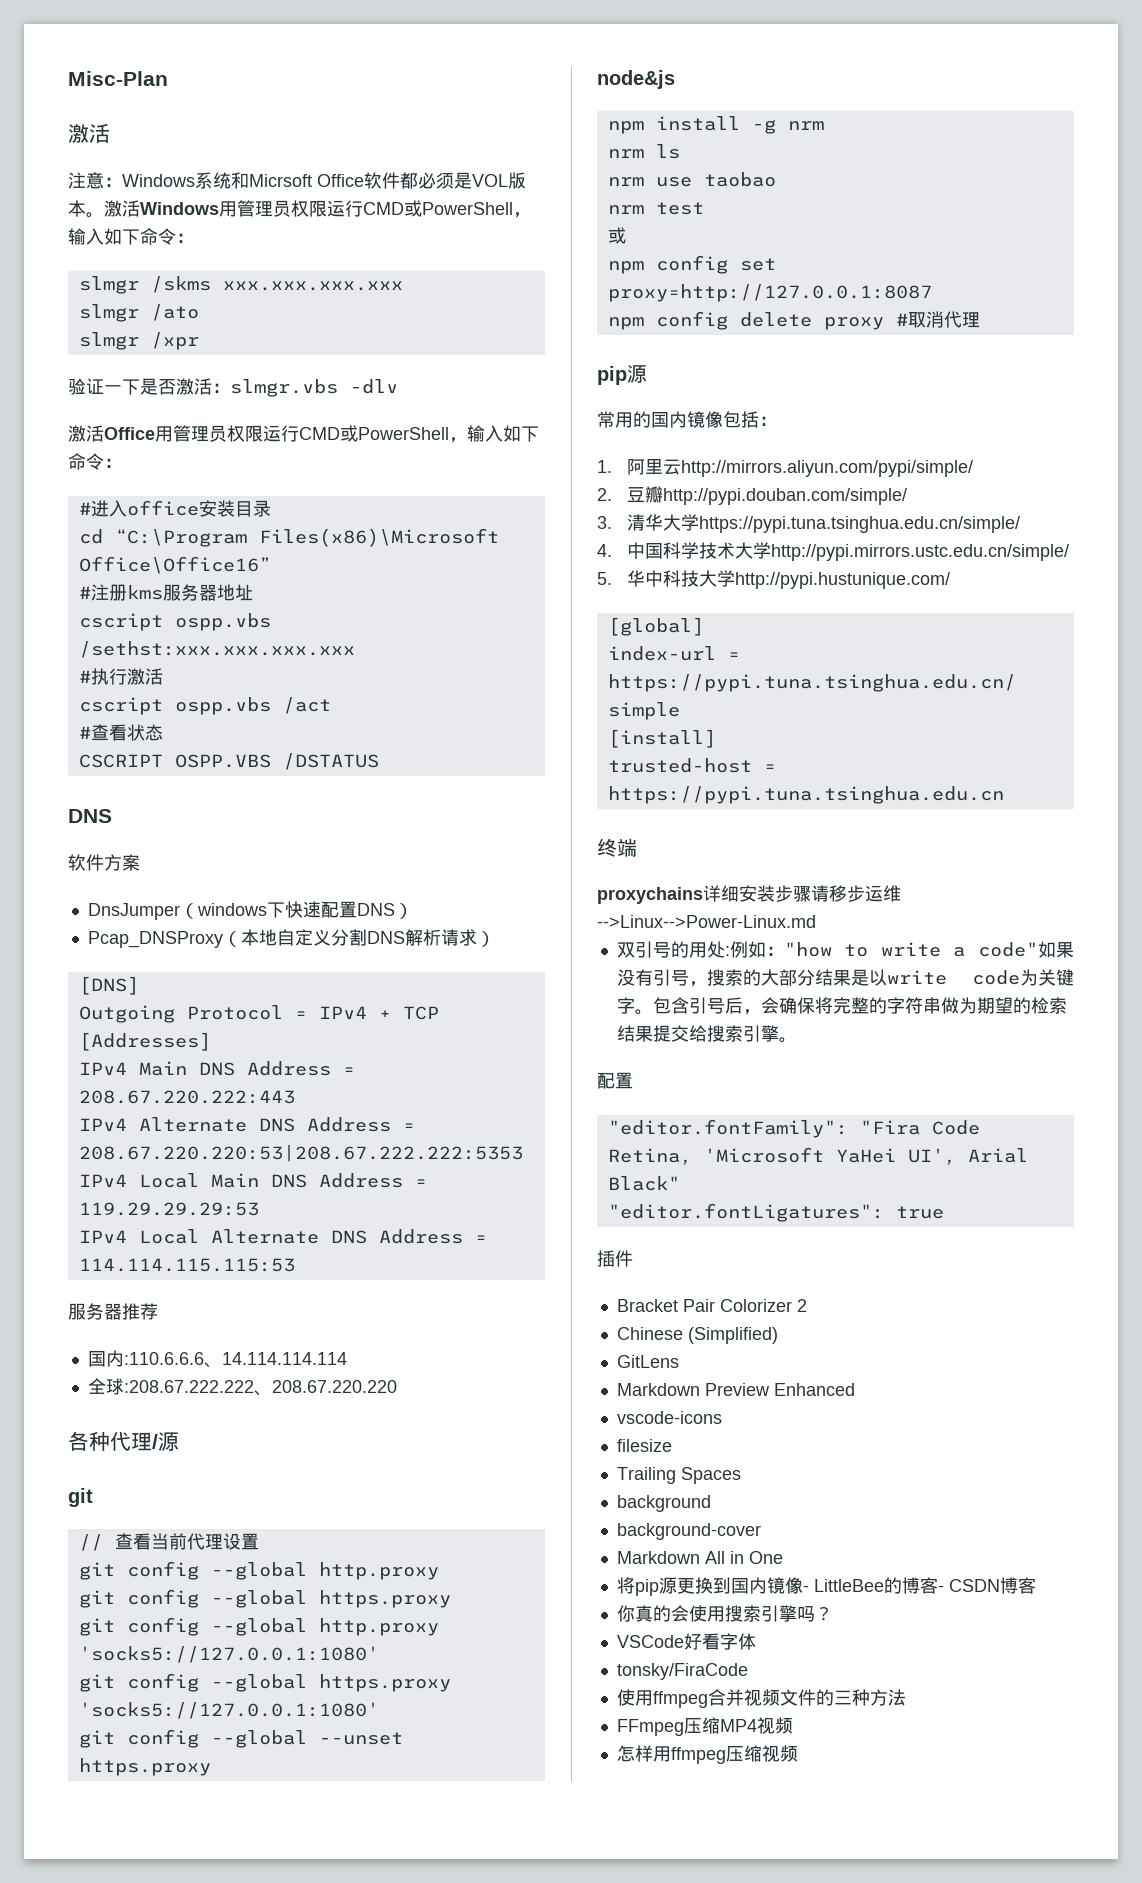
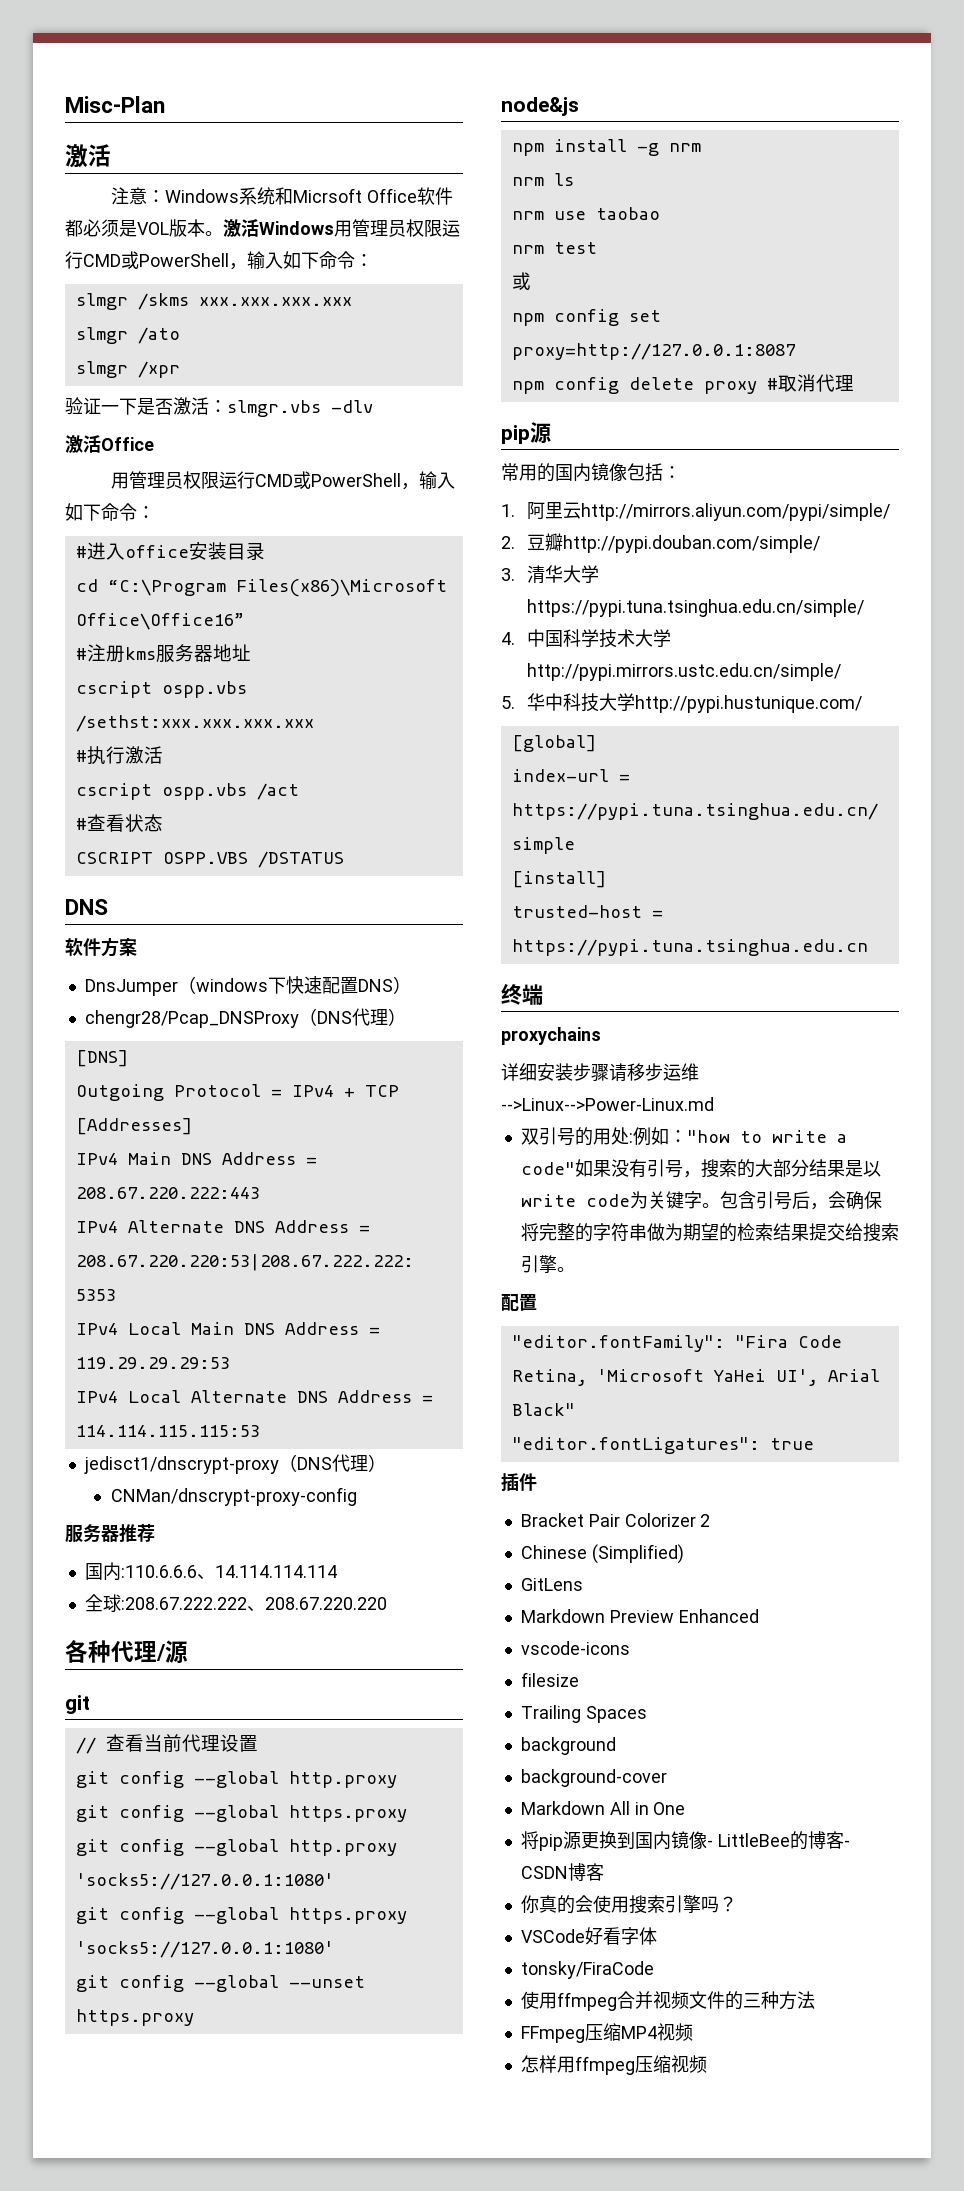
(155, 433) none -> (154, 444) //
[87,929,477,948] Pcap_DNSProxy（本地自定义分割DNS解析请求 -> [84,1008,388,1028] chengr28/Pcap_DNSProxy（DNS代理
(295, 1265) none -> [83,1454,386,1474] [110,1487,357,1506] // jedisct1/dnscrypt-proxy（DNS代理） // CNMan/dnscrypt-proxy-config
(703, 895) none -> (601, 1036) //

